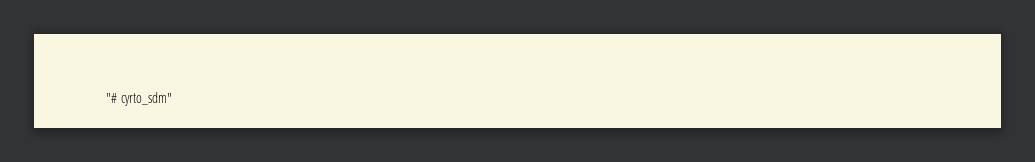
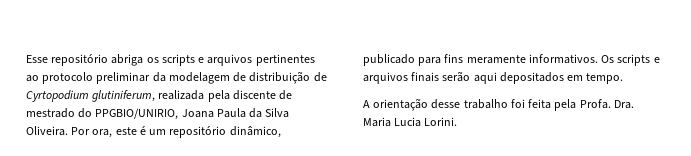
[106,92,172,106] "# cyrto_sdm" -> [26,54,315,66] [26,71,327,84] [26,90,293,102] [26,108,290,120] [26,126,281,138] [363,54,660,66] [363,71,624,84] [363,98,634,111] [363,117,458,127] Esse repositório abriga os scripts e arquivos pertinentes ao protocolo preliminar da modelagem de distribuição de Cyrtopodium glutiniferum, realizada pela discente de mestrado do PPGBIO/UNIRIO, Joana Paula da Silva Oliveira. Por ora, este é um repositório dinâmico, publicado para fins meramente informativos. Os scripts e arquivos finais serão aqui depositados em tempo. // A orientação desse trabalho foi feita pela Profa. Dra. Maria Lucia Lorini.

